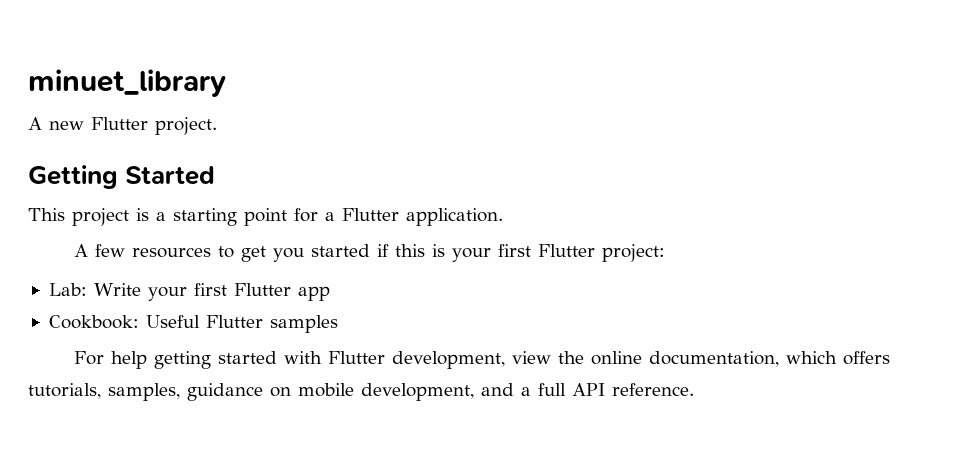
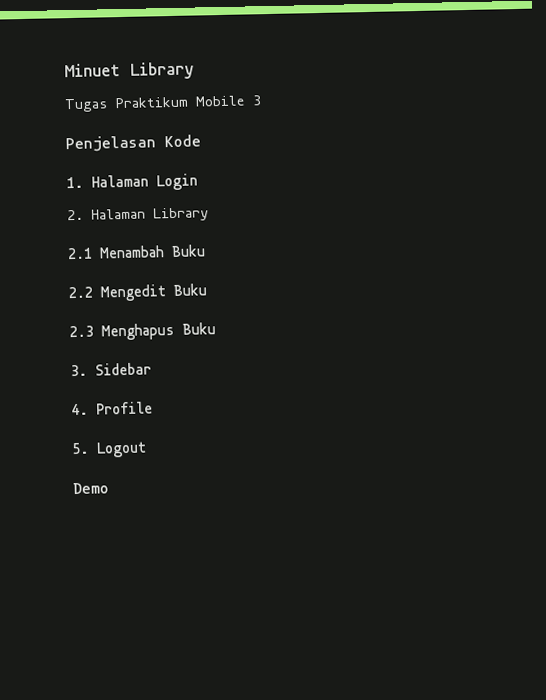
[28,69,226,97] [28,117,217,135] [28,165,216,189] [28,208,503,226] [74,244,666,262] [48,283,330,301] [48,315,338,333] [74,351,891,369] [28,383,694,401] minuet_library // A new Flutter project. // Getting Started // This project is a starting point for a Flutter application. // A few resources to get you started if this is your first Flutter project: // Lab: Write your first Flutter app // Cookbook: Useful Flutter samples // For help getting started with Flutter development, view the online documentation, which offers tutorials, samples, guidance on mobile development, and a full API reference. -> [64,61,195,80] [64,95,262,113] [65,134,201,153] [66,173,198,191] [67,207,209,222] [67,244,206,260] [68,283,207,302] [69,322,216,341] [70,362,152,377] [71,401,153,416] [71,441,148,458] [72,482,109,495] Minuet Library // Tugas Praktikum Mobile 3 // Penjelasan Kode // 1. Halaman Login // 2. Halaman Library // 2.1 Menambah Buku // 2.2 Mengedit Buku // 2.3 Menghapus Buku // 3. Sidebar // 4. Profile // 5. Logout // Demo

